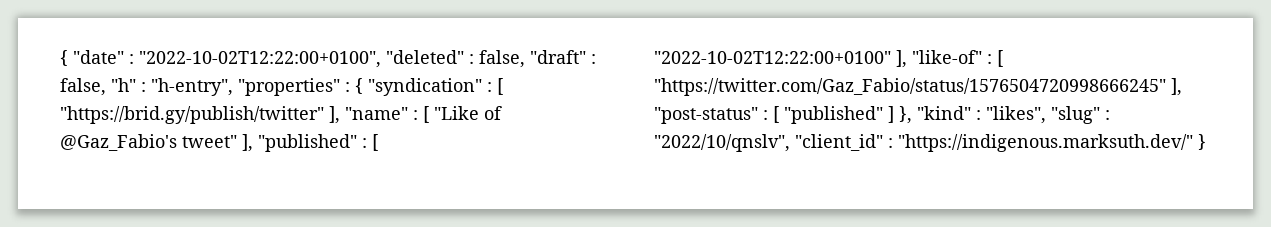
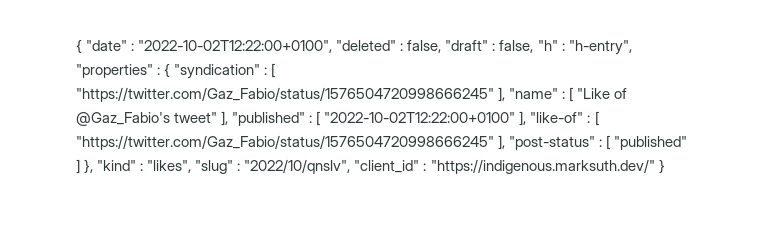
[60,106,324,124] "https://brid.gy/publish/twitter" -> [76,87,494,102] "https://twitter.com/Gaz_Fabio/status/1576504720998666245"

